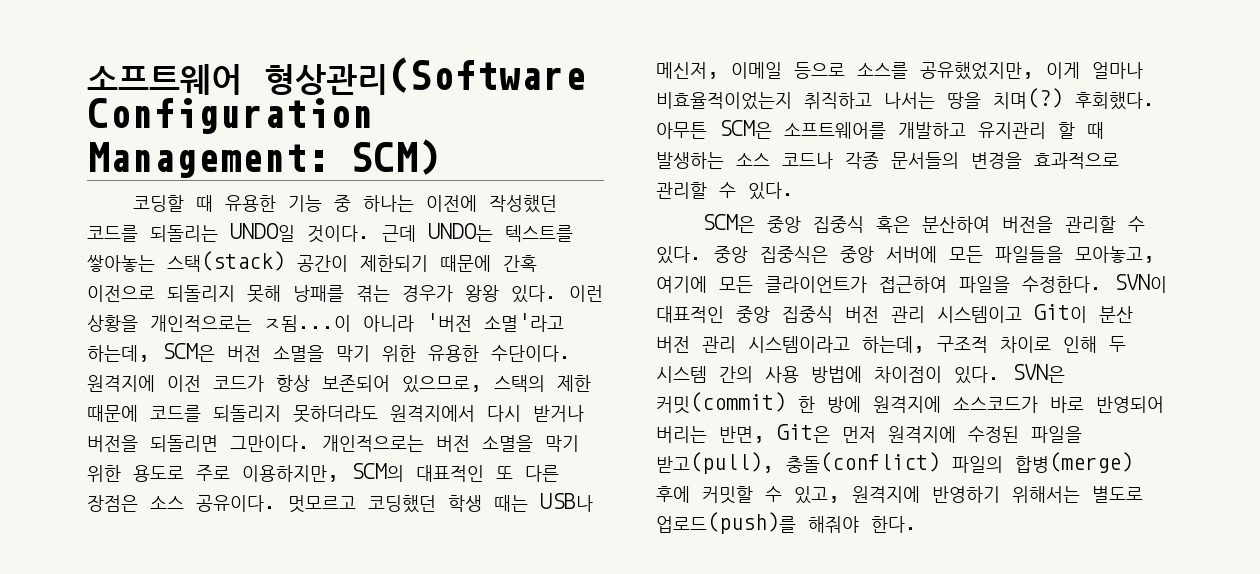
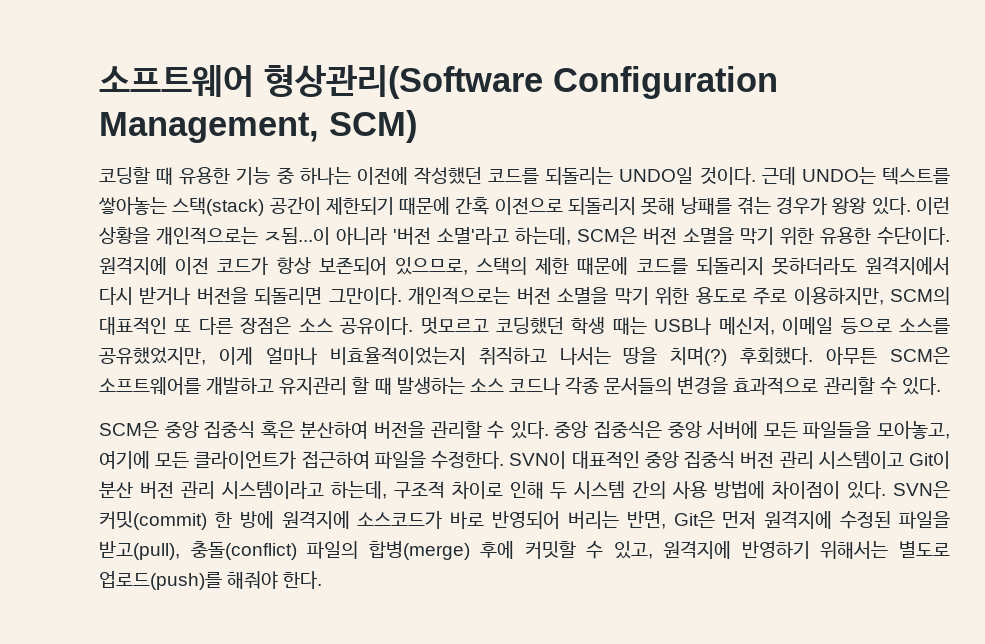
[87,142,329,178] Management: -> [99,112,319,143] Management,

